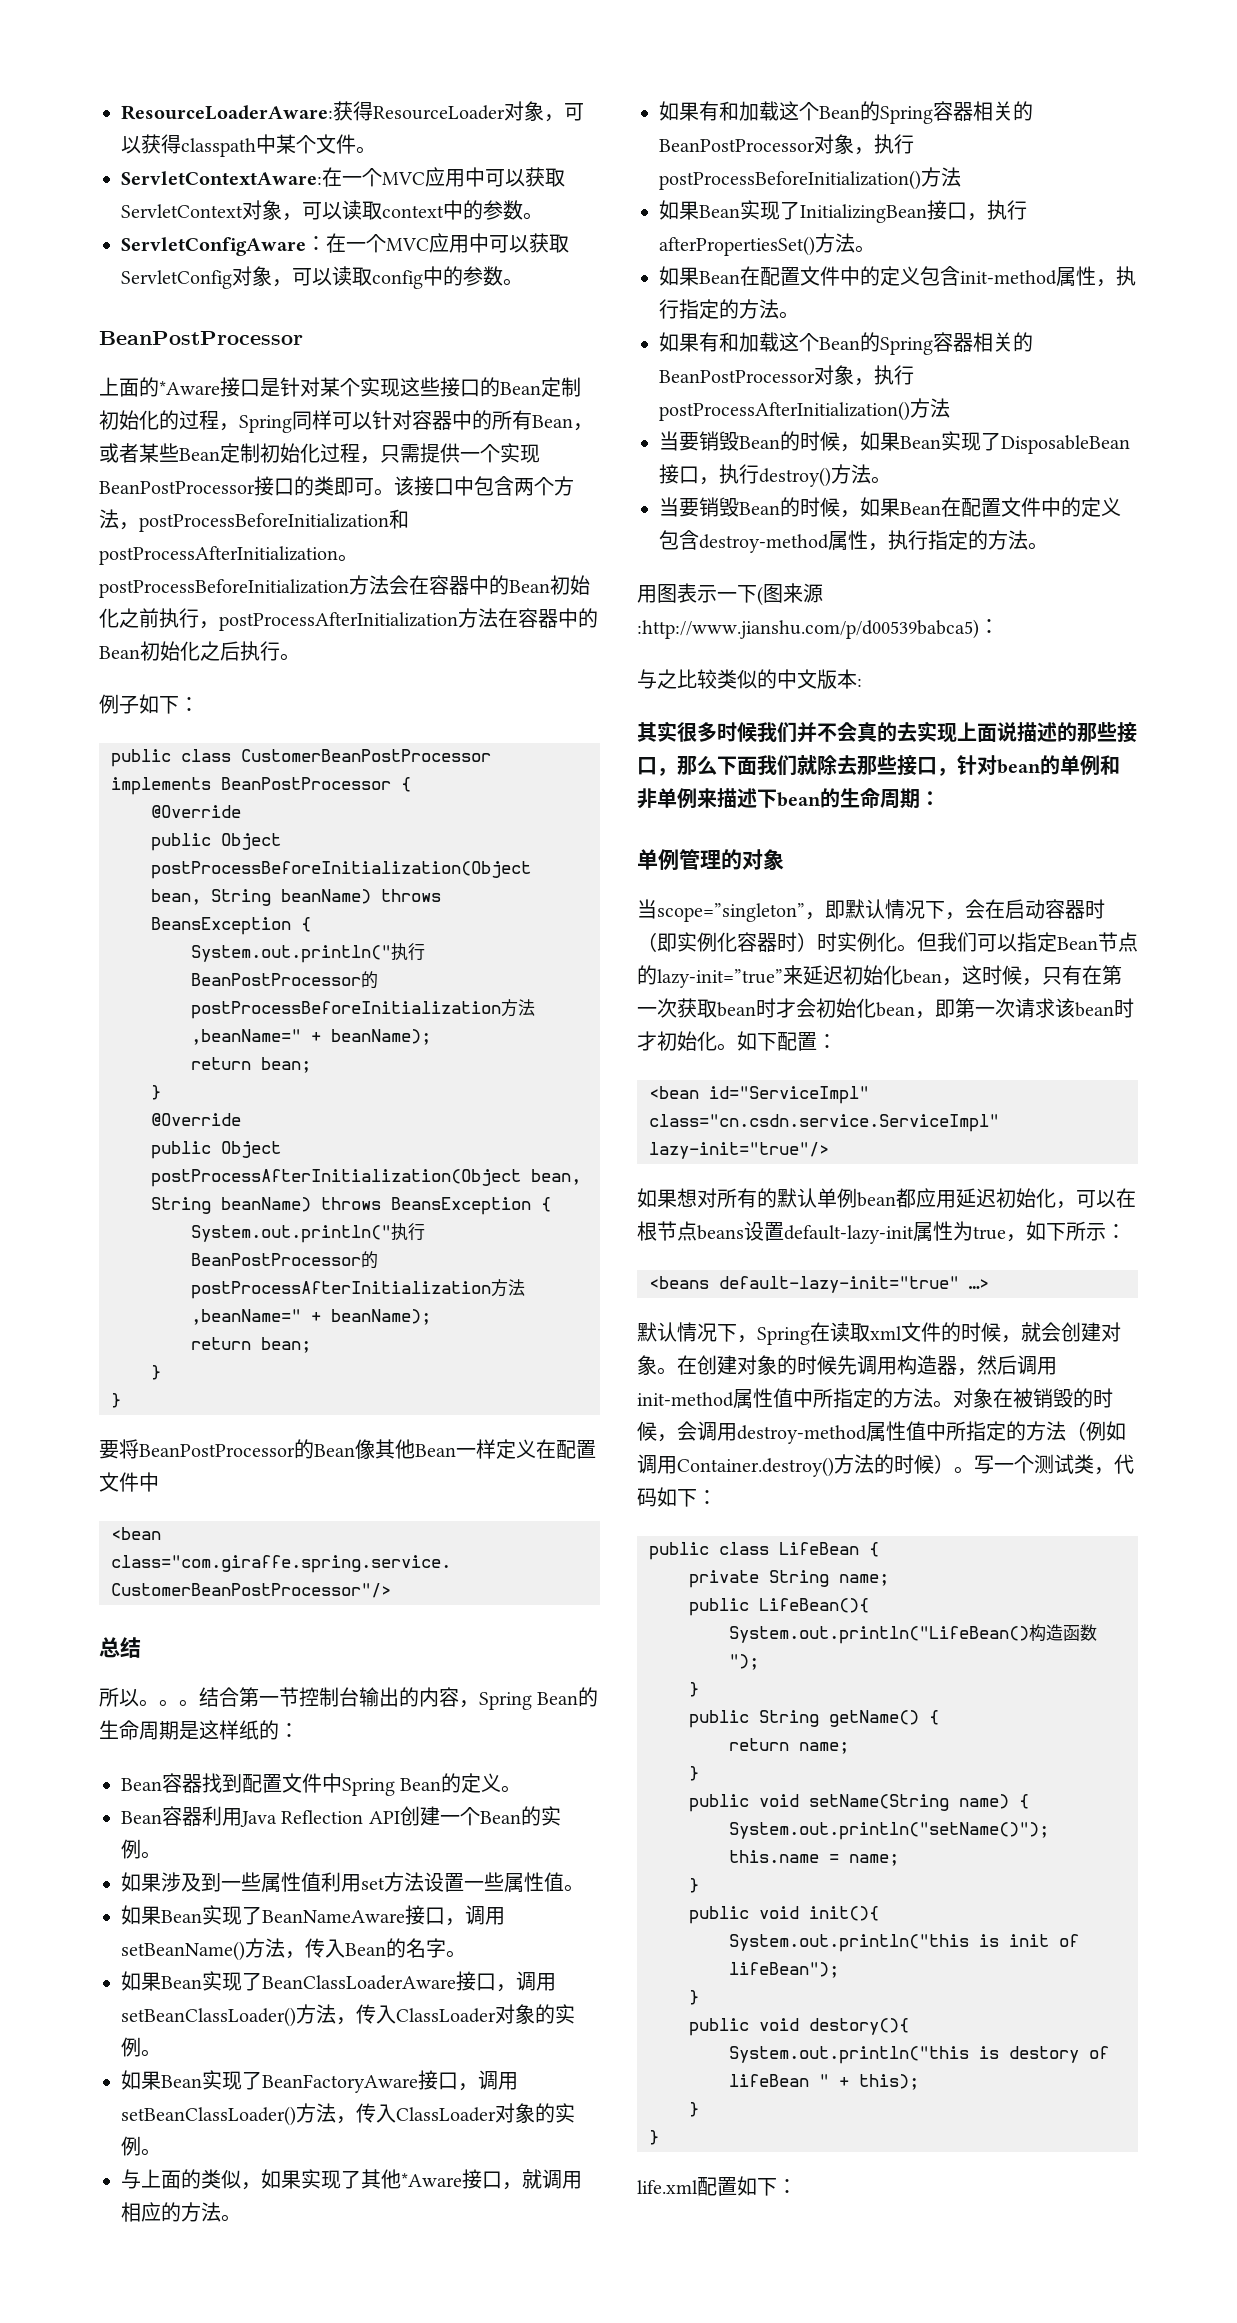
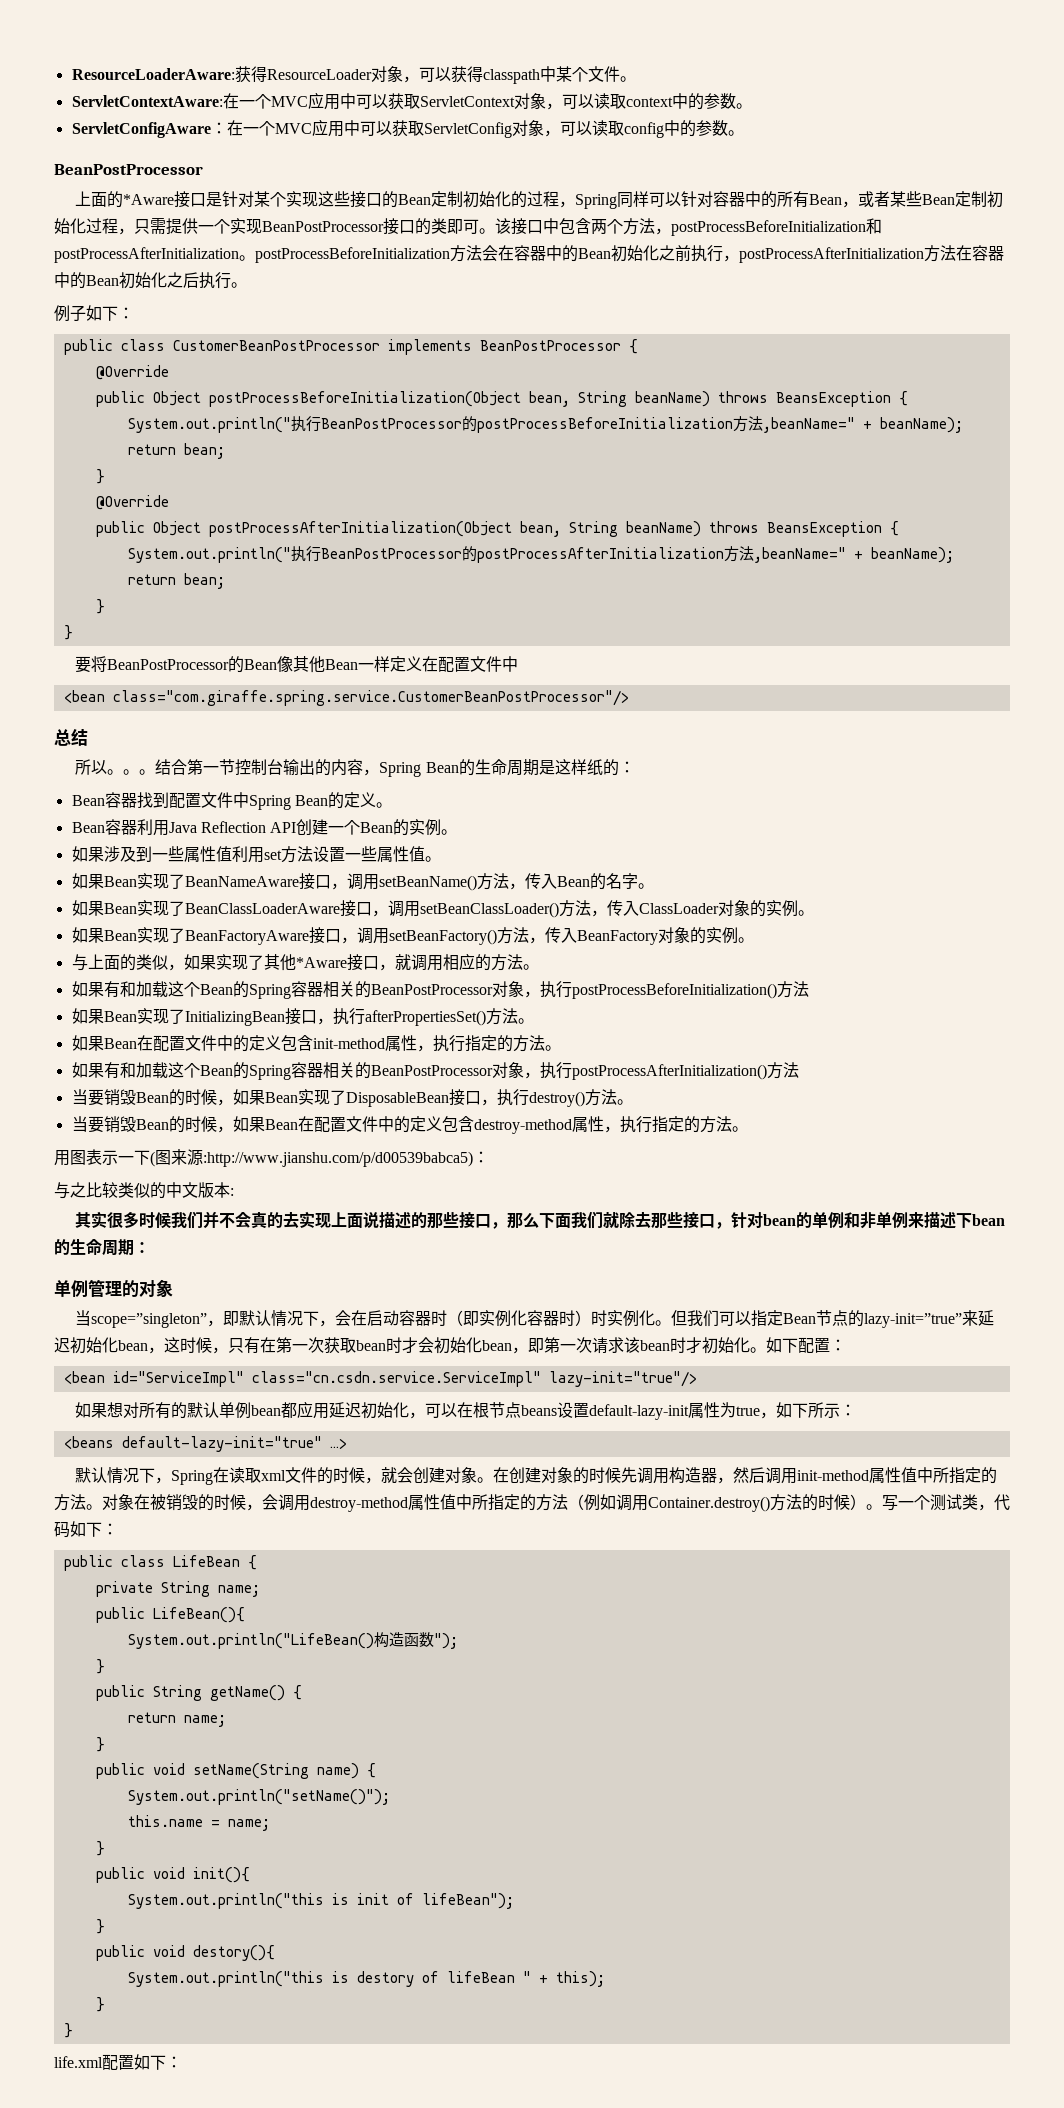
[121,2103,496,2126] setBeanClassLoader()方法，传入ClassLoader -> [388,927,658,945] setBeanFactory()方法，传入BeanFactory

